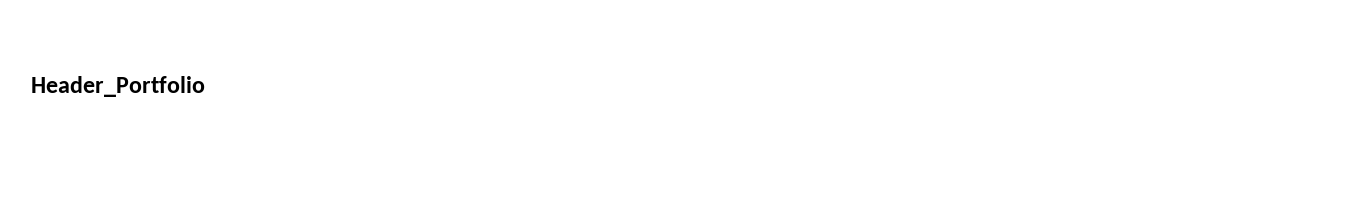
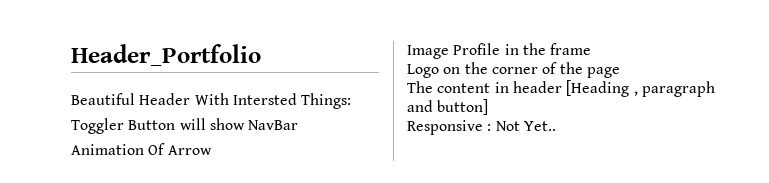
(205, 86) none -> [71,93,352,109] [71,118,299,134] [71,143,212,155] [407,43,592,59] [407,62,620,78] [407,80,715,97] [407,99,489,115] [407,120,556,135] // Beautiful Header With Intersted Things: // Toggler Button will show NavBar // Animation Of Arrow // Image Profile in the frame // Logo on the corner of the page // The content in header [Heading , paragraph and button] // Responsive : Not Yet..

